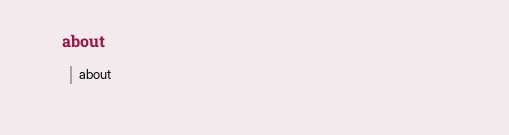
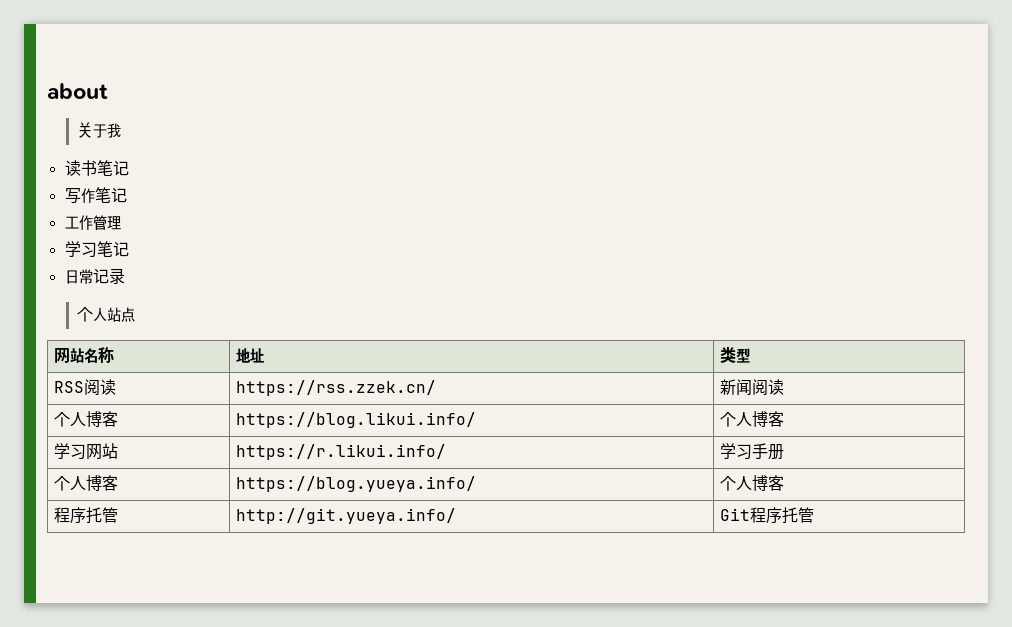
[78,69,111,79] about -> [77,122,122,138] [64,160,129,176] [64,187,127,204] [64,215,121,231] [64,241,129,258] [64,268,125,284] [77,307,136,322] [54,347,115,363] [236,348,265,363] [720,347,751,363] [54,379,117,395] [236,380,437,396] [720,379,785,396] [54,411,119,427] [236,412,477,428] [720,411,785,427] [54,443,119,460] [236,444,447,460] [720,443,785,460] [54,475,119,491] [236,476,477,492] [720,475,785,491] [54,507,119,524] [236,508,457,524] [720,507,815,524] 关于我 // 读书笔记 // 写作笔记 // 工作管理 // 学习笔记 // 日常记录 // 个人站点 // 网站名称 | 地址 | 类型 // RSS阅读 | https://rss.zzek.cn/ | 新闻阅读 // 个人博客 | https://blog.likui.info/ | 个人博客 // 学习网站 | https://r.likui.info/ | 学习手册 // 个人博客 | https://blog.yueya.info/ | 个人博客 // 程序托管 | http://git.yueya.info/ | Git程序托管

